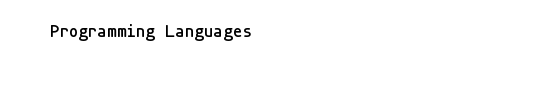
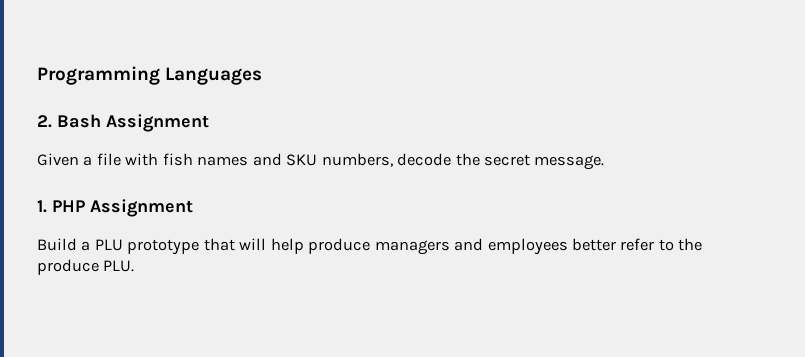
(252, 33) none -> [37,114,209,132] [37,153,605,170] [37,199,193,217] [37,238,703,255] [37,259,135,275] // 2. Bash Assignment // Given a file with fish names and SKU numbers, decode the secret message. // 1. PHP Assignment // Build a PLU prototype that will help produce managers and employees better refer to the produce PLU.

